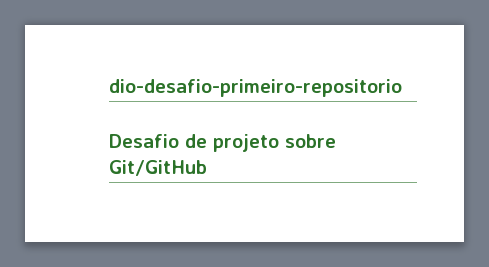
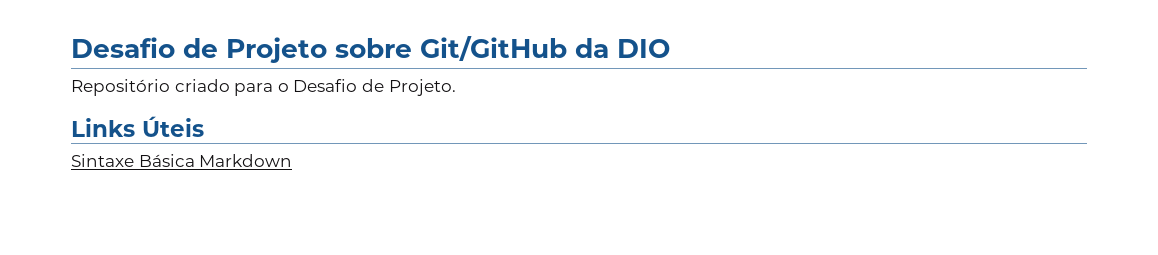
[109,79,402,97] [109,134,279,152] dio-desafio-primeiro-repositorio // Desafio de projeto -> [71,37,327,63] Desafio de Projeto
(207, 168) none -> [575,38,670,58] [71,79,456,96] [71,116,204,137] [71,154,293,167] da DIO // Repositório criado para o Desafio de Projeto. // Links Úteis // Sintaxe Básica Markdown

